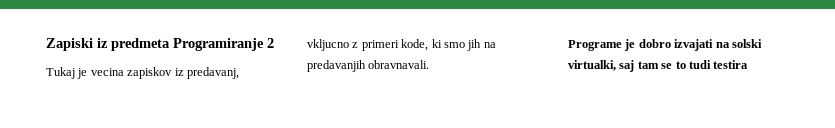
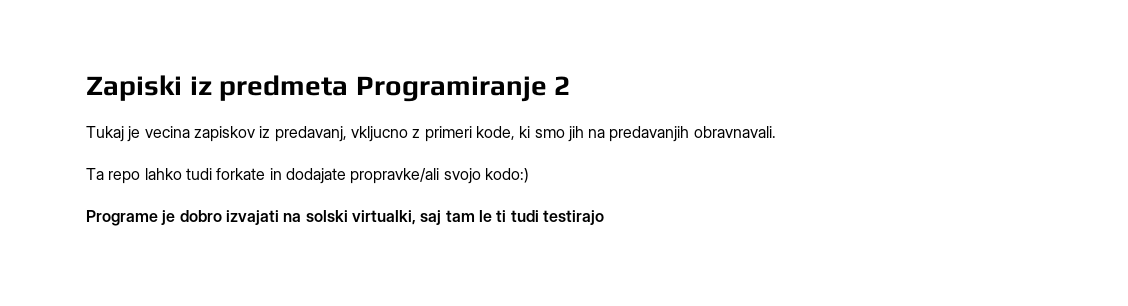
(430, 64) none -> [86,168,529,184] // Ta repo lahko tudi forkate in dodajate propravke/ali svojo kodo:)
[661,60,749,69] se to tudi testira -> [478,210,604,225] le ti tudi testirajo

